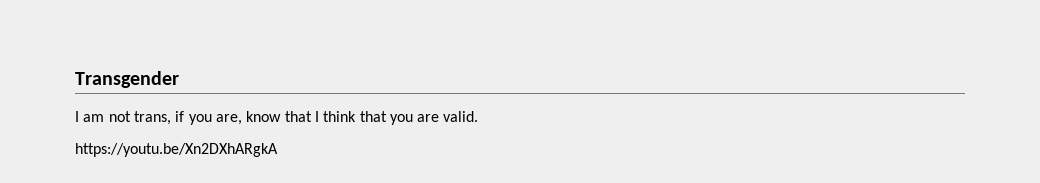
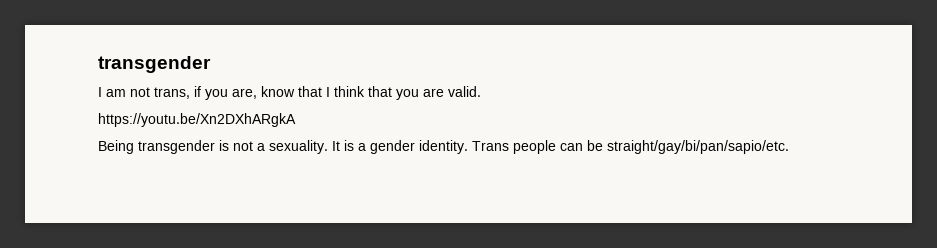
[75,71,179,88] Transgender -> [98,56,211,73] transgender
(278, 150) none -> [98,140,789,154] // Being transgender is not a sexuality. It is a gender identity. Trans people can be straight/gay/bi/pan/sapio/etc.

